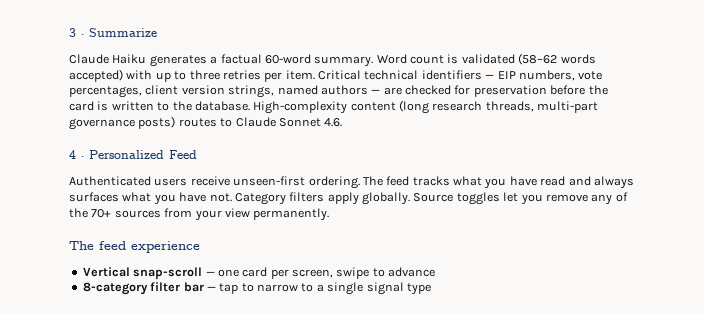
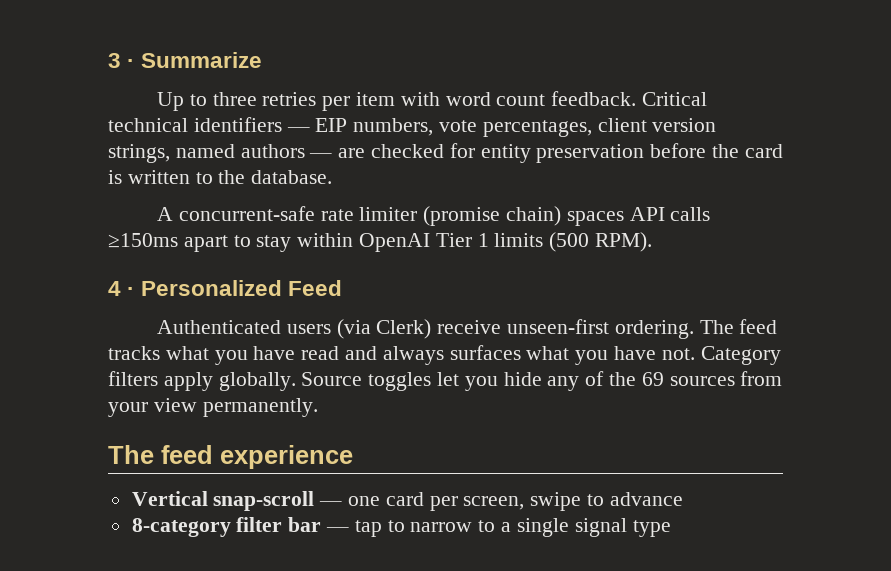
[69,53,596,67] [69,69,315,82] Claude Haiku generates a factual 60-word summary. Word count is validated (58–62 words accepted) with up to three retries per item. -> [156,91,637,111] Up to three retries per item with word count feedback.
(471, 90) none -> [480,144,531,163] entity
[253,100,599,114] [69,116,343,130] High-complexity content (long research threads, multi-part governance posts) routes to Claude Sonnet 4.6. -> [156,206,711,226] [108,232,653,252] // A concurrent-safe rate limiter (promise chain) spaces API calls ≥150ms apart to stay within OpenAI Tier 1 limits (500 RPM).
(188, 182) none -> [336,319,432,339] (via Clerk)
[545,194,588,202] remove -> [503,372,542,386] hide
[91,209,112,218] 70+ -> [641,372,664,386] 69

